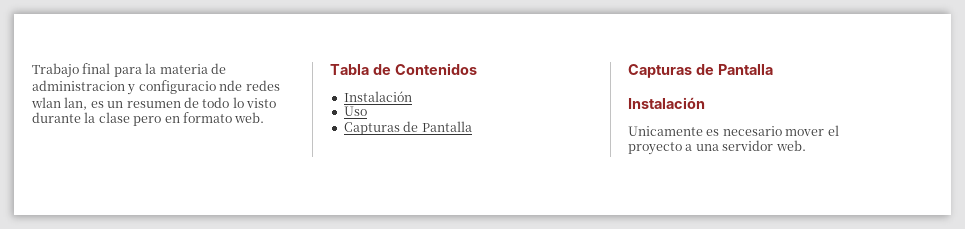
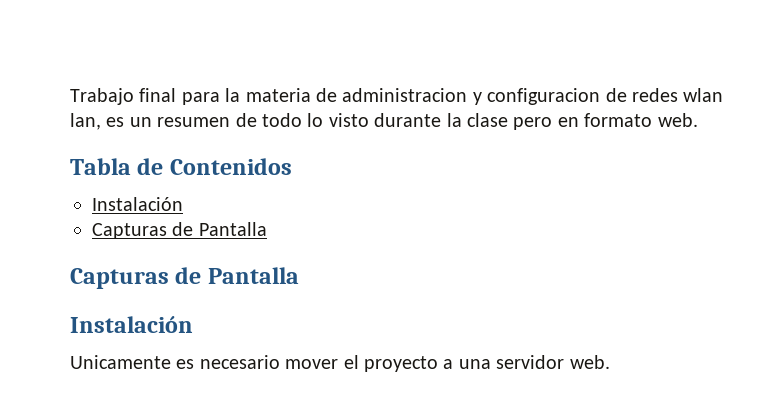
[138,80,243,94] configuracio nde -> [487,88,627,105] configuracion de
[343,106,367,116] // Uso -> (183, 204) none

